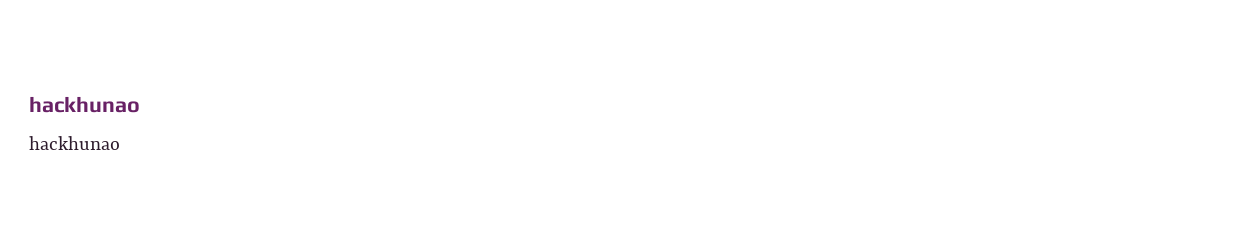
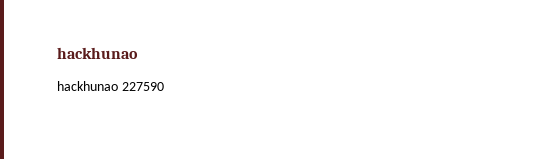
(120, 143) none -> [121,82,164,91] 227590

